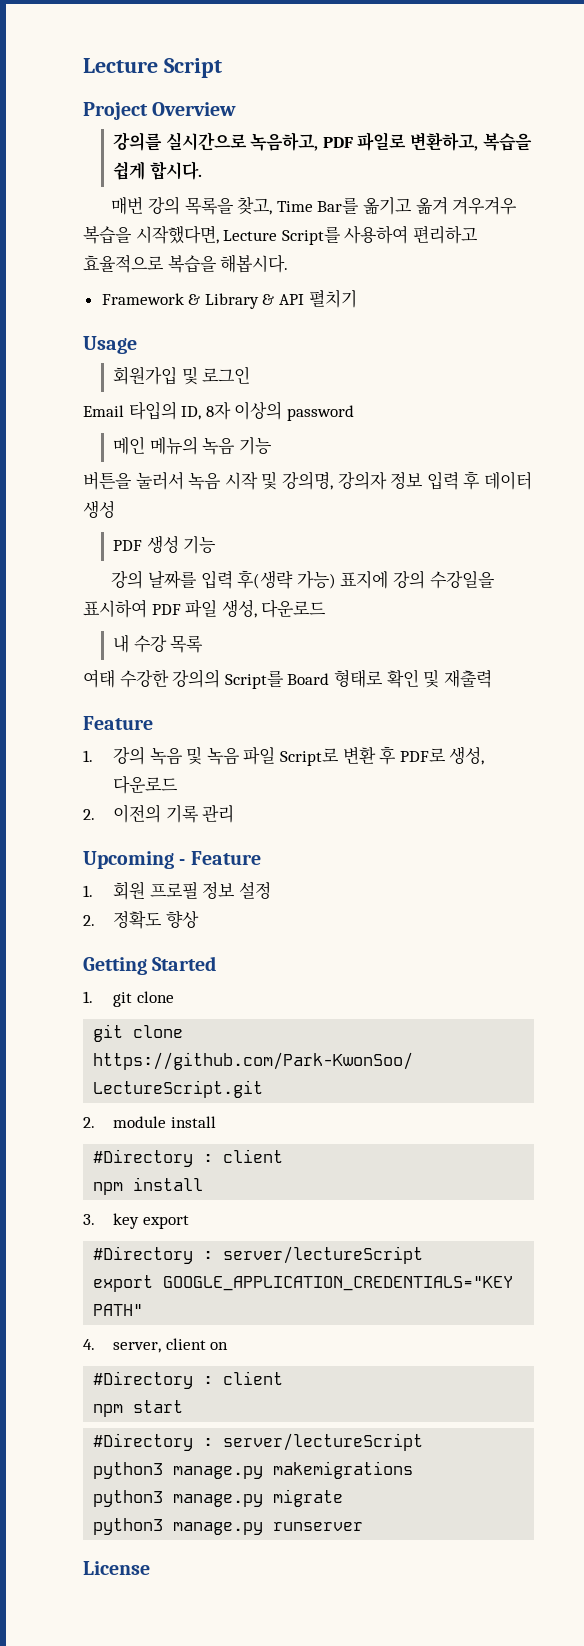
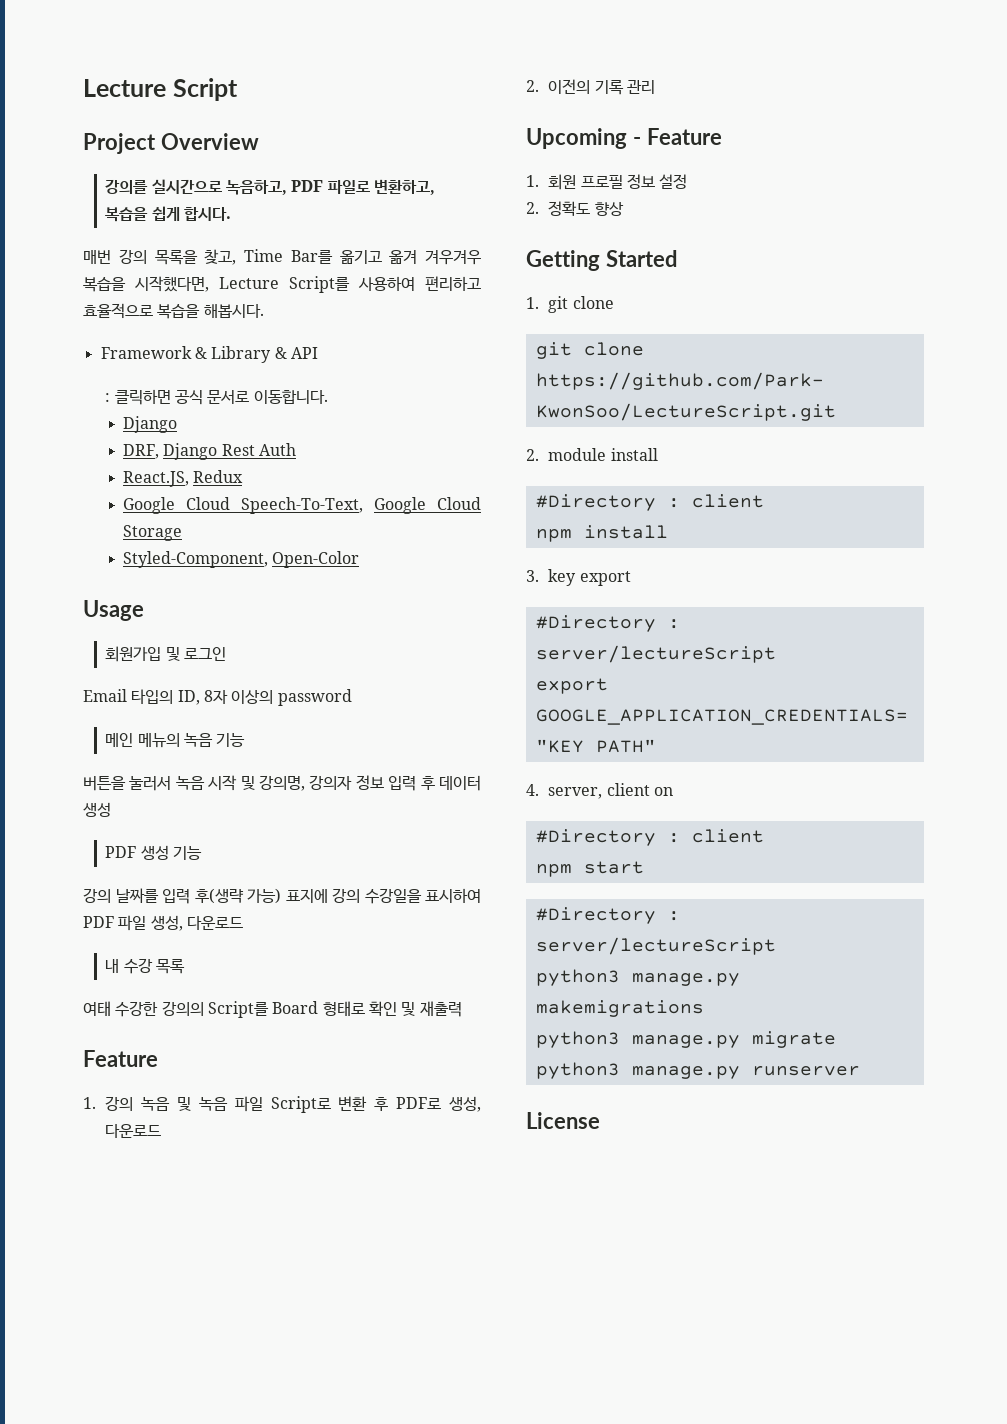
[308,289,357,308] 펼치기 -> [105,389,328,405] [123,416,178,433] [123,443,296,460] [123,470,244,487] [123,497,481,514] [123,525,183,541] [123,551,360,568] // : 클릭하면 공식 문서로 이동합니다. // Django // DRF, Django Rest Auth // React.JS, Redux // Google Cloud Speech-To-Text, Google Cloud Storage // Styled-Component, Open-Color

